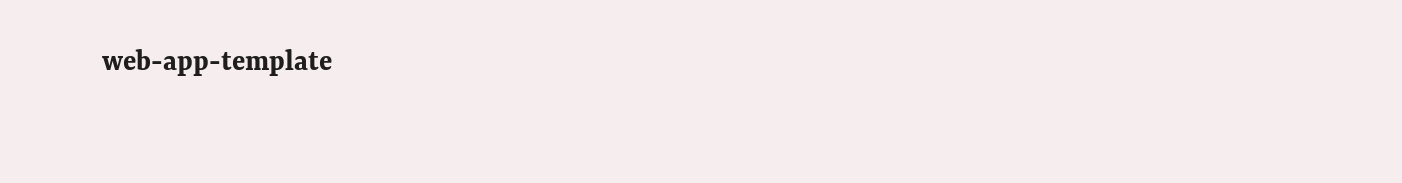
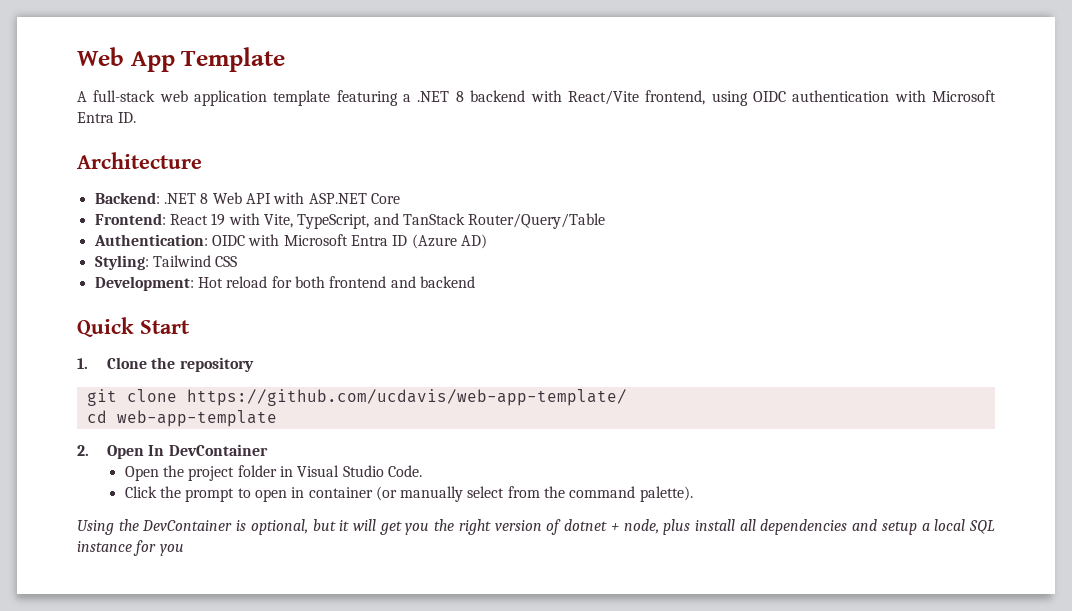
[102,49,332,76] web-app-template -> [77,47,286,72] [77,90,997,106] [77,112,137,123] [77,152,202,169] [94,192,400,204] [94,213,606,229] [93,234,487,249] [94,255,238,270] [94,276,475,291] [77,317,190,337] [77,357,254,372] [86,389,627,406] [86,410,277,427] [77,444,268,459] [124,465,422,481] [124,486,693,502] [77,519,996,535] [77,540,184,556] Web App Template // A full-stack web application template featuring a .NET 8 backend with React/Vite frontend, using OIDC authentication with Microsoft Entra ID. // Architecture // Backend: .NET 8 Web API with ASP.NET Core // Frontend: React 19 with Vite, TypeScript, and TanStack Router/Query/Table // Authentication: OIDC with Microsoft Entra ID (Azure AD) // Styling: Tailwind CSS // Development: Hot reload for both frontend and backend // Quick Start // 1. Clone the repository // git clone https://github.com/ucdavis/web-app-template/ // cd web-app-template // 2. Open In DevContainer // Open the project folder in Visual Studio Code. // Click the prompt to open in container (or manually select from the command palette). // Using the DevContainer is optional, but it will get you the right version of dotnet + node, plus install all dependencies and setup a local SQL instance for you

